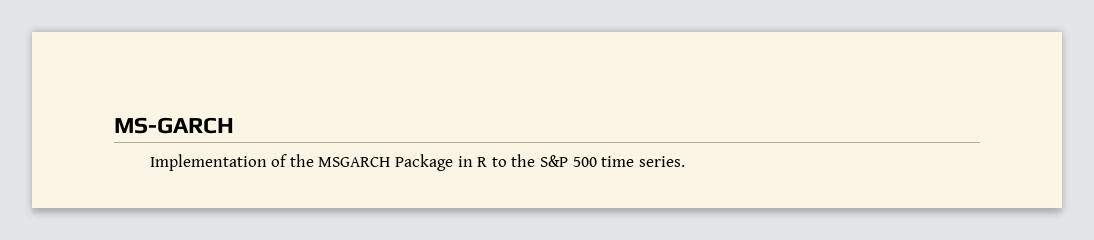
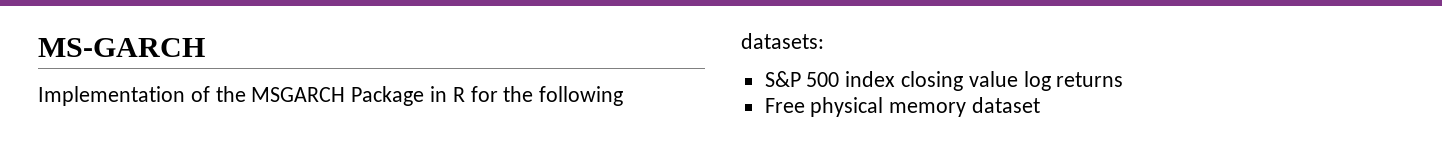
[491,154,685,167] to the S&P 500 time series. -> [470,86,624,106] [741,33,824,49] [764,71,1124,91] [764,97,1041,117] for the following datasets: // S&P 500 index closing value log returns // Free physical memory dataset

